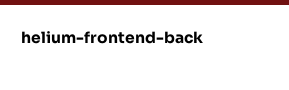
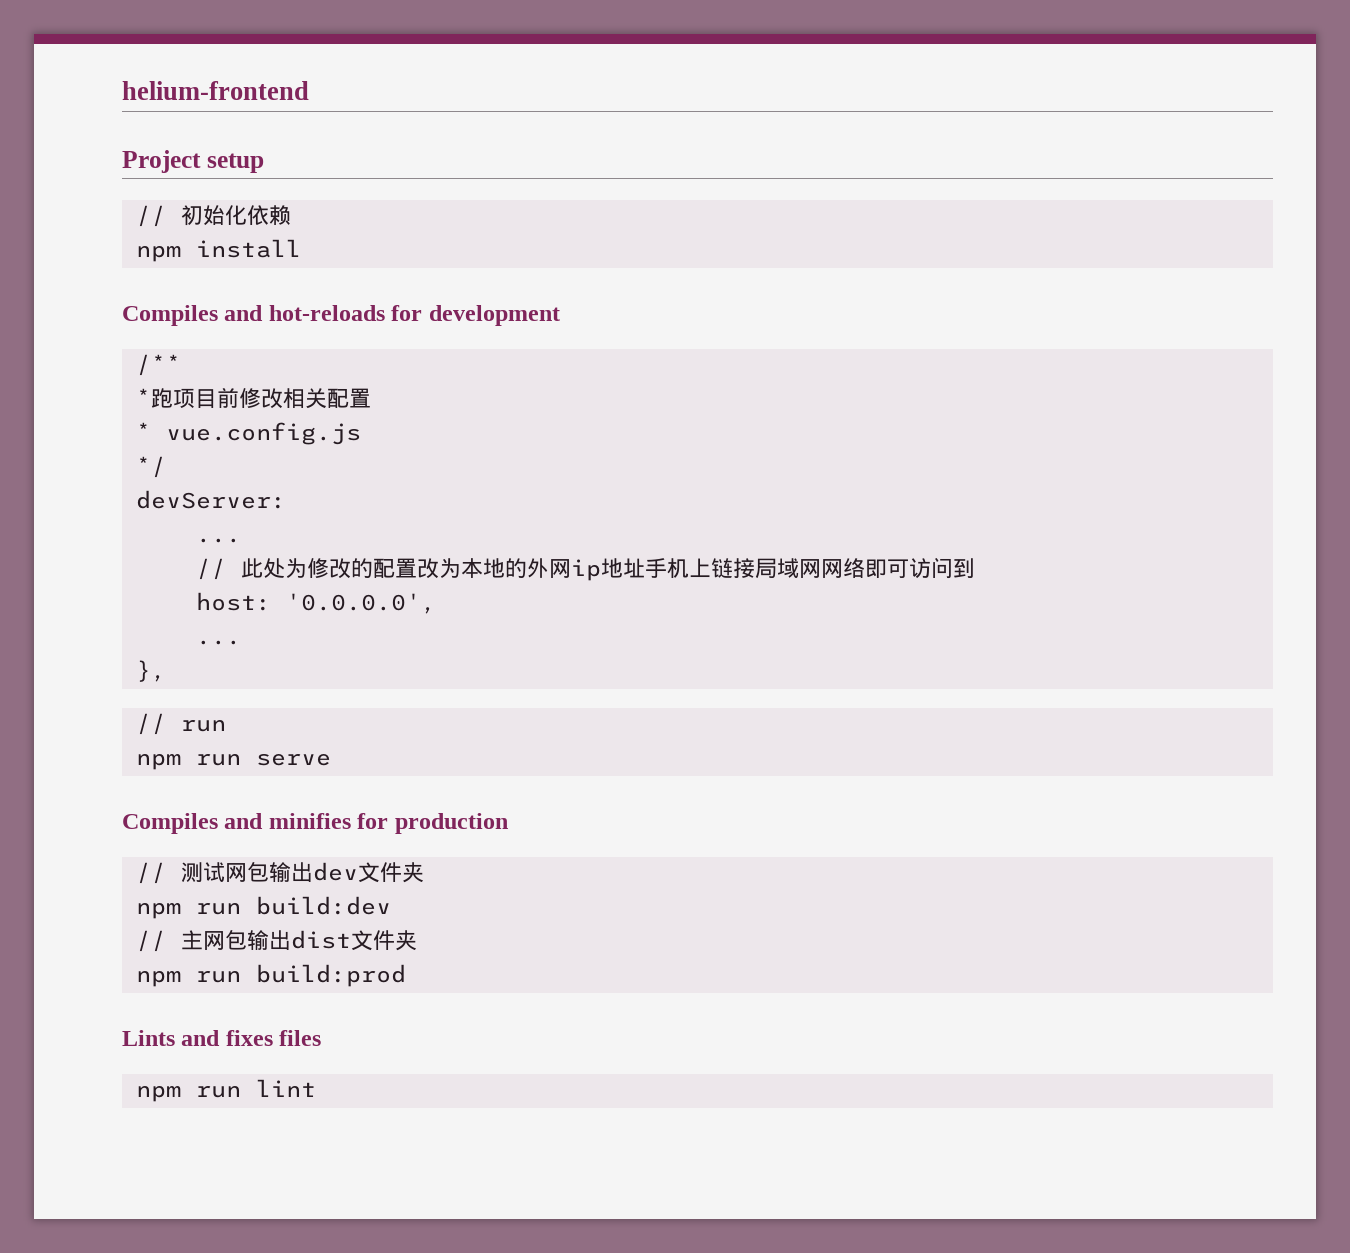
[21,31,203,44] helium-frontend-back -> [122,81,309,100] [122,150,264,173] [135,205,291,227] [135,239,301,262] [122,305,560,326] [135,354,181,376] [135,387,371,409] [135,422,361,445] [135,456,166,478] [135,490,286,509] [195,538,241,543] [195,557,975,581] [195,592,436,614] [195,640,241,645] [135,660,166,682] [135,713,226,735] [135,753,331,770] [122,813,508,834] [135,862,424,884] [135,896,391,919] [135,930,417,952] [135,964,406,987] [122,1030,322,1046] [135,1079,316,1102] helium-frontend // Project setup // // 初始化依赖 // npm install // Compiles and hot-reloads for development // /** // *跑项目前修改相关配置 // * vue.config.js // */ // devServer: // ... // // 此处为修改的配置改为本地的外网ip地址手机上链接局域网网络即可访问到 // host: '0.0.0.0', // ... // }, // // run // npm run serve // Compiles and minifies for production // // 测试网包输出dev文件夹 // npm run build:dev // // 主网包输出dist文件夹 // npm run build:prod // Lints and fixes files // npm run lint

